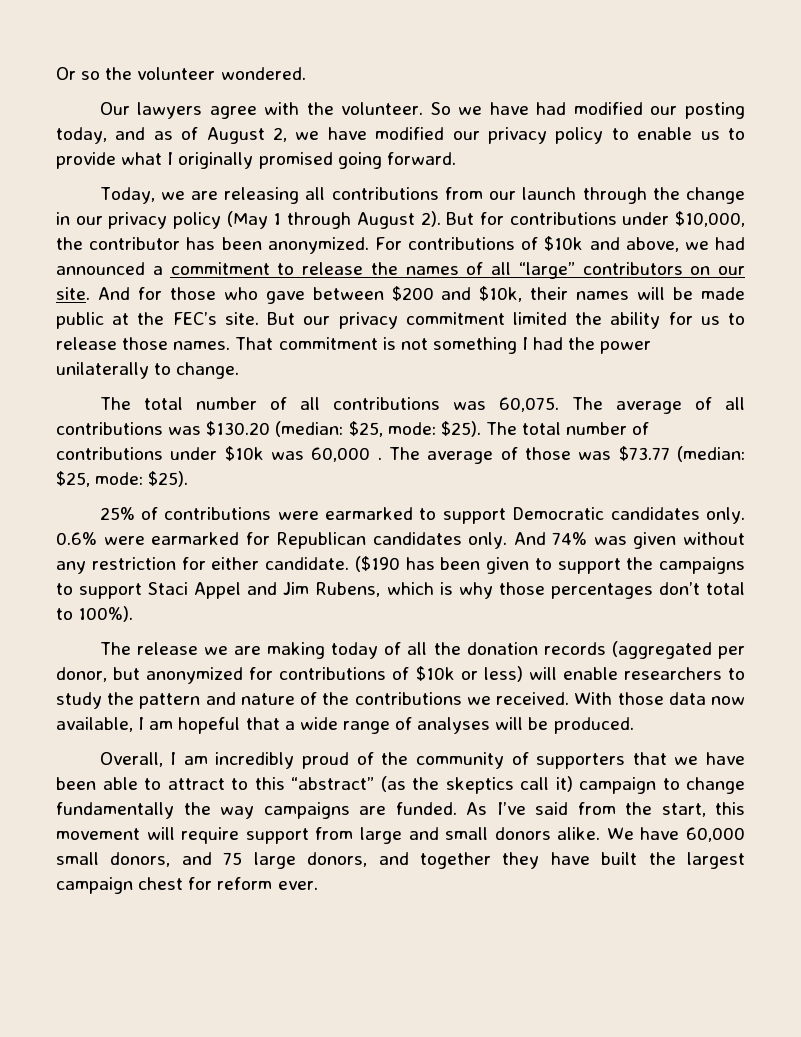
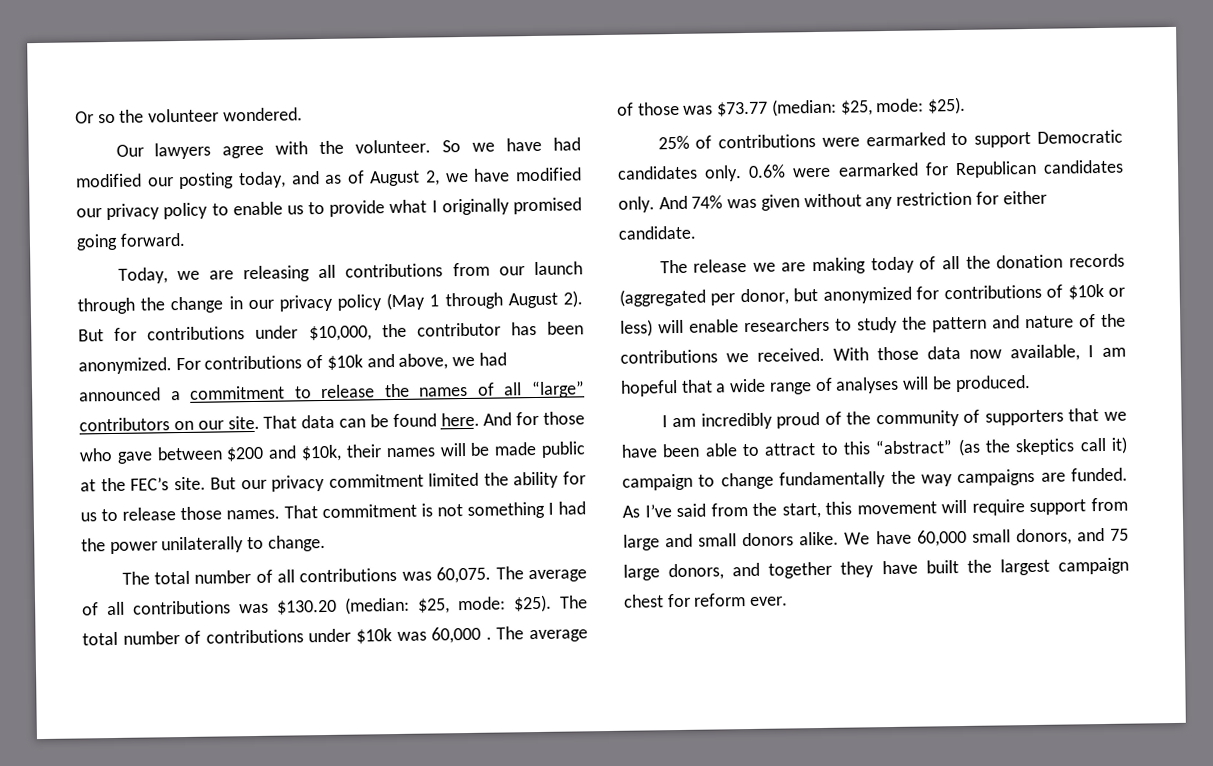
(90, 293) none -> [263,412,480,429] That data can be found here.
[354,556,745,574] [56,582,745,599] [56,606,134,622] ($190 has been given to support the campaigns to support Staci Appel and Jim Rubens, which is why those percentages don’t total to 100%). -> (696, 232) none
[99,752,163,767] Overall, -> (1031, 384) none

